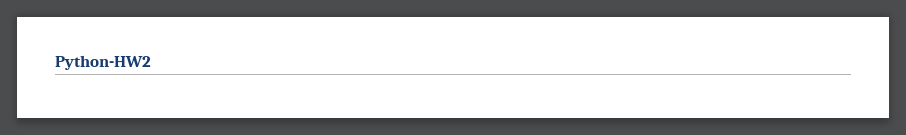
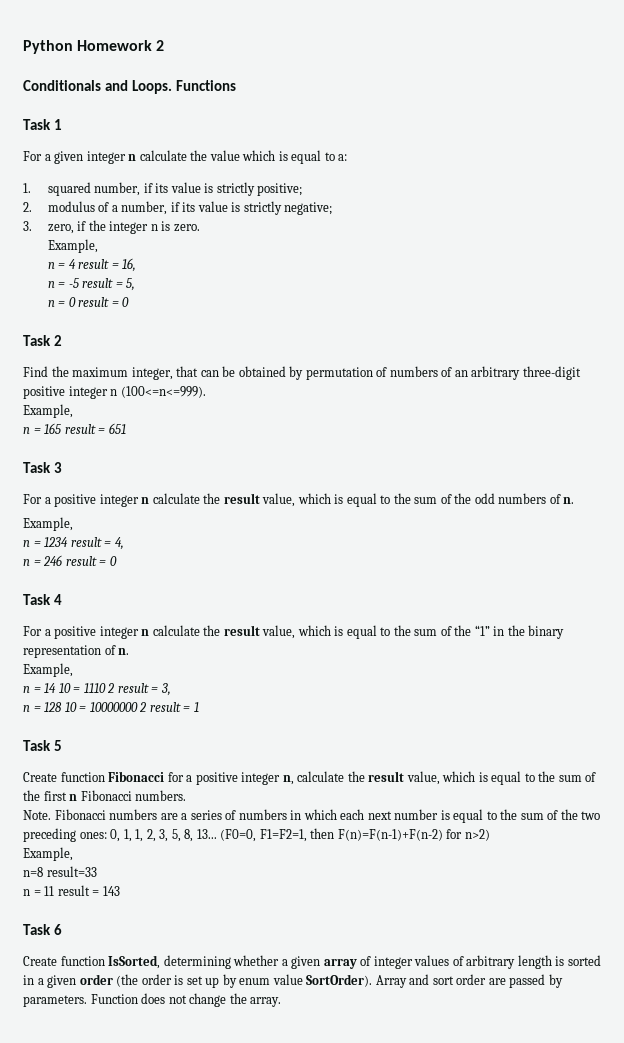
[55,55,151,70] Python-HW2 -> [23,40,165,54] [23,80,237,94] [23,119,62,130] [23,150,348,164] [23,182,303,196] [23,201,333,215] [23,220,200,234] [47,239,98,253] [47,258,137,272] [47,278,136,291] [47,297,130,307] [23,335,62,346] [23,366,581,380] [23,386,206,399] [23,404,73,418] [23,423,126,434] [23,462,62,473] [23,493,575,507] [23,517,73,531] [23,537,124,550] [23,555,117,566] [23,594,62,605] [23,625,565,639] [23,645,130,658] [23,663,73,677] [23,683,171,696] [23,702,199,712] [23,740,62,751] [23,771,597,785] [23,790,187,801] [23,809,601,823] [23,828,490,842] [23,847,73,861] [23,866,97,877] [23,885,120,896] [23,924,62,935] [23,955,601,969] [23,974,563,988] [23,993,282,1007] Python Homework 2 // Conditionals and Loops. Functions // Task 1 // For a given integer n calculate the value which is equal to a: // 1. squared number, if its value is strictly positive; // 2. modulus of a number, if its value is strictly negative; // 3. zero, if the integer n is zero. // Example, // n = 4 result = 16, // n = -5 result = 5, // n = 0 result = 0 // Task 2 // Find the maximum integer, that can be obtained by permutation of numbers of an arbitrary three-digit positive integer n (100<=n<=999). // Example, // n = 165 result = 651 // Task 3 // For a positive integer n calculate the result value, which is equal to the sum of the odd numbers of n. // Example, // n = 1234 result = 4, // n = 246 result = 0 // Task 4 // For a positive integer n calculate the result value, which is equal to the sum of the “1” in the binary representation of n. // Example, // n = 14 10 = 1110 2 result = 3, // n = 128 10 = 10000000 2 result = 1 // Task 5 // Create function Fibonacci for a positive integer n, calculate the result value, which is equal to the sum of the first n Fibonacci numbers. // Note. Fibonacci numbers are a series of numbers in which each next number is equal to the sum of the two preceding ones: 0, 1, 1, 2, 3, 5, 8, 13... (F0=0, F1=F2=1, then F(n)=F(n-1)+F(n-2) for n>2) // Example, // n=8 result=33 // n = 11 result = 143 // Task 6 // Create function IsSorted, determining whether a given array of integer values of arbitrary length is sorted in a given order (the order is set up by enum value SortOrder). Array and sort order are passed by parameters. Function does not change the array.

